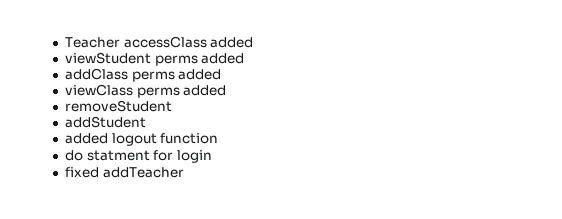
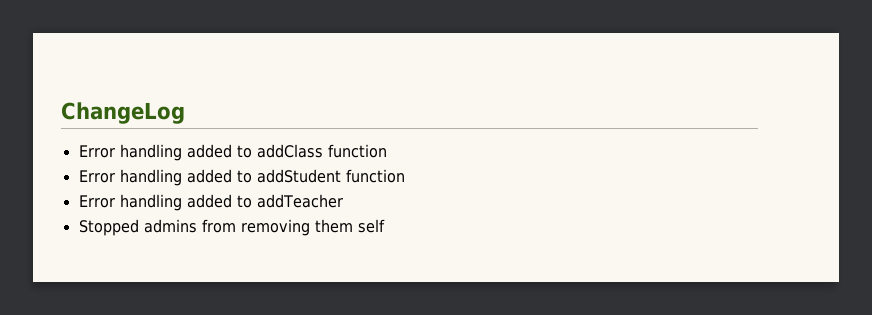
[64,36,254,48] [64,52,245,66] [64,68,222,82] [64,84,227,98] [64,100,172,112] [64,116,146,128] [64,133,219,146] [64,150,212,163] [64,167,184,178] Teacher accessClass added // viewStudent perms added // addClass perms added // viewClass perms added // removeStudent // addStudent // added logout function // do statment for login // fixed addTeacher -> [61,102,185,124] [78,144,387,161] [78,169,405,186] [78,194,343,211] [78,219,385,236] ChangeLog // Error handling added to addClass function // Error handling added to addStudent function // Error handling added to addTeacher // Stopped admins from removing them self

